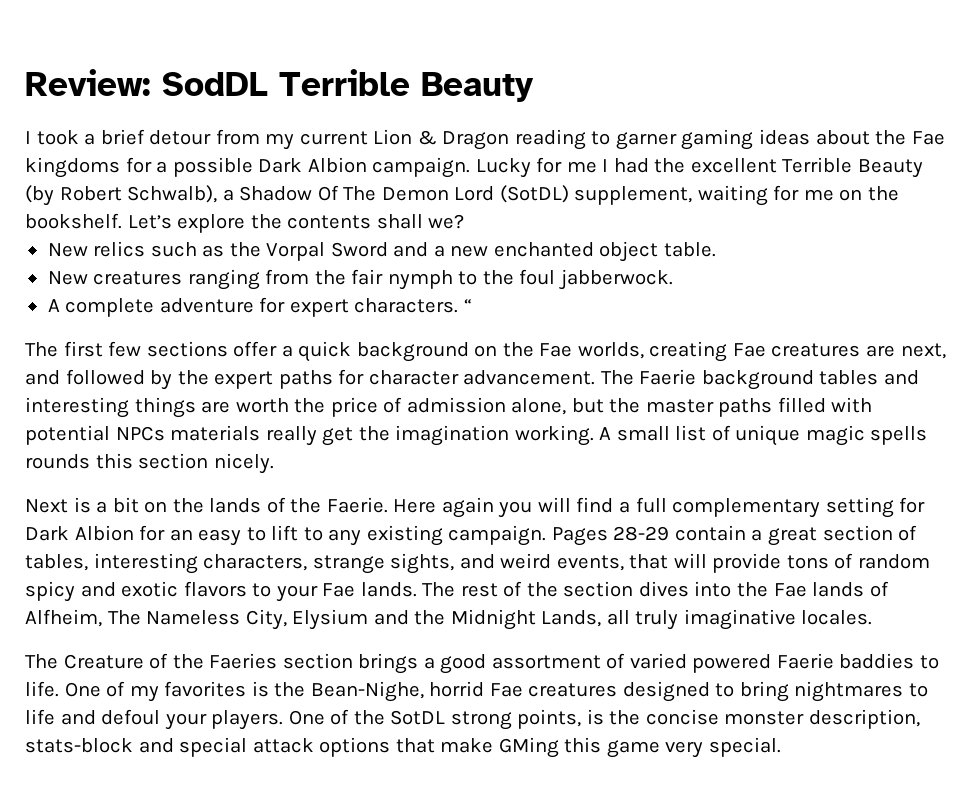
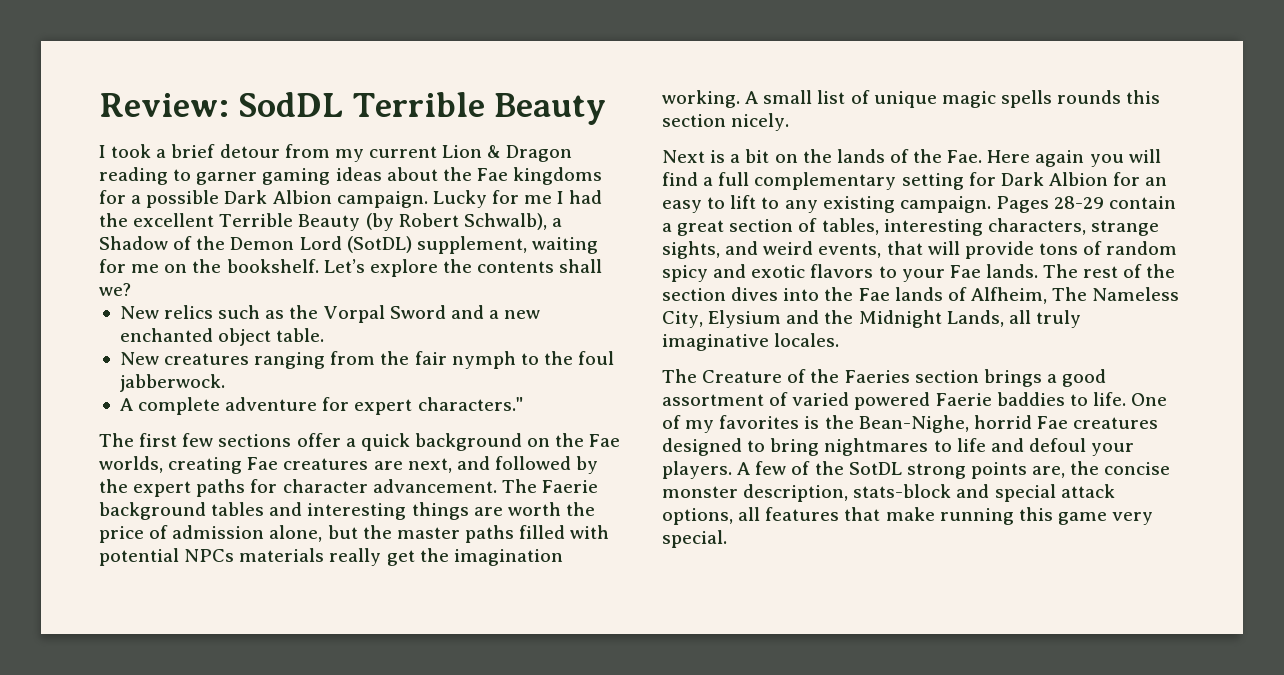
[317,185,377,201] Of The -> [173,236,226,250] of the
[354,298,472,313] characters. “ -> [417,397,523,411] characters."
[326,497,388,513] Faerie. -> [947,150,983,163] Fae.
[288,710,325,725] One -> [737,461,787,475] A few
[517,709,604,729] points, is -> [970,462,1066,479] points are,
[319,737,391,757] options -> [662,507,840,525] options, all features
[498,737,559,758] GMing -> [939,508,1014,525] running

